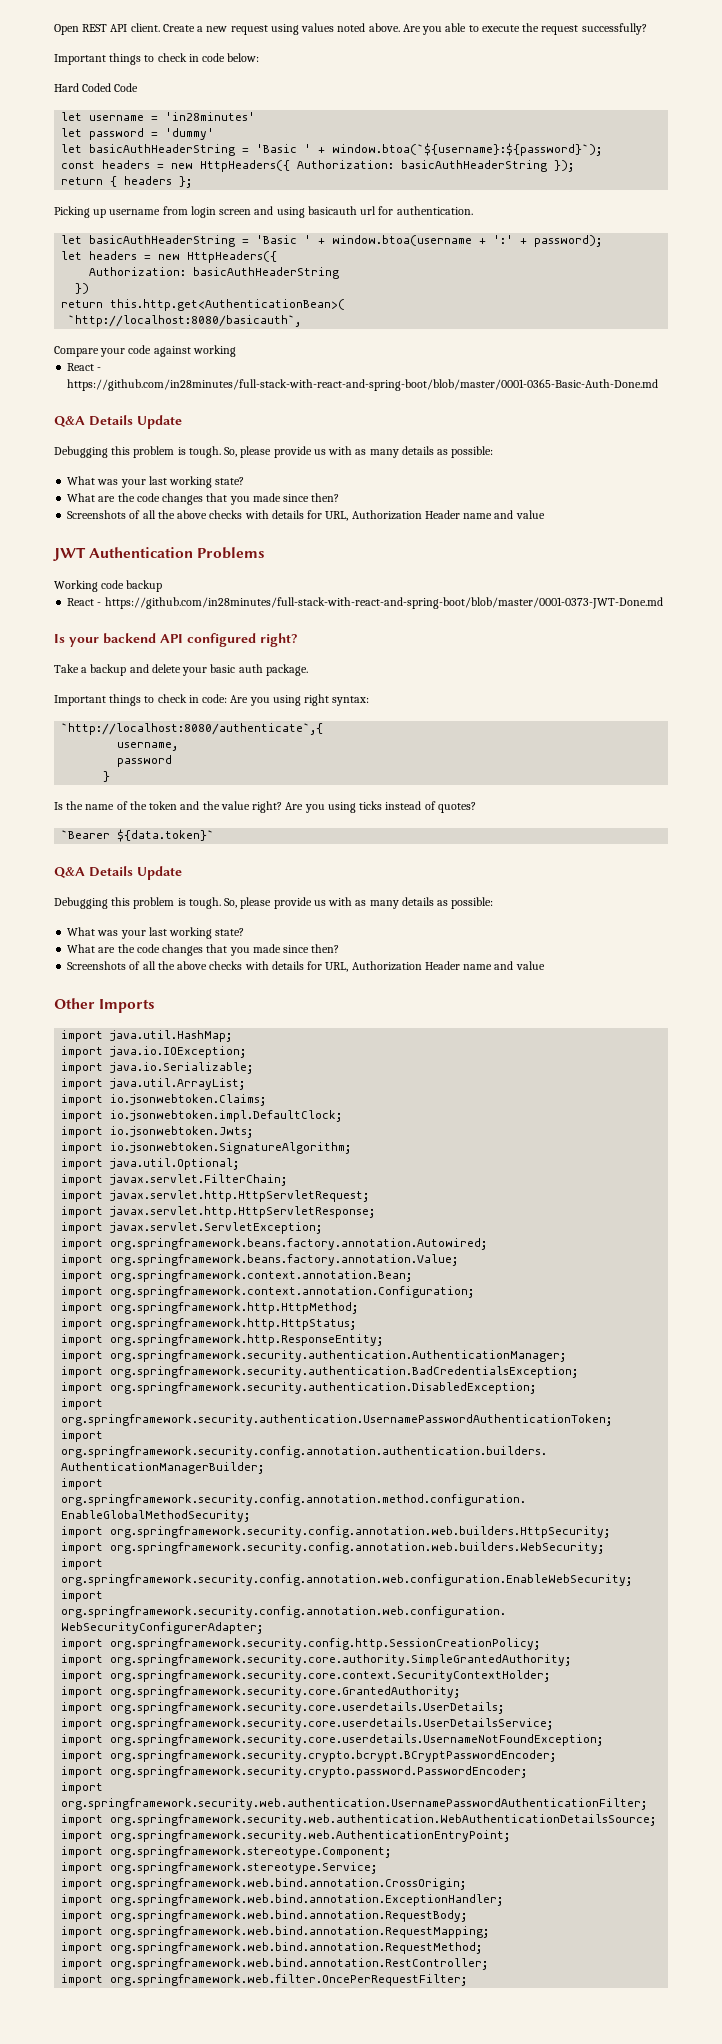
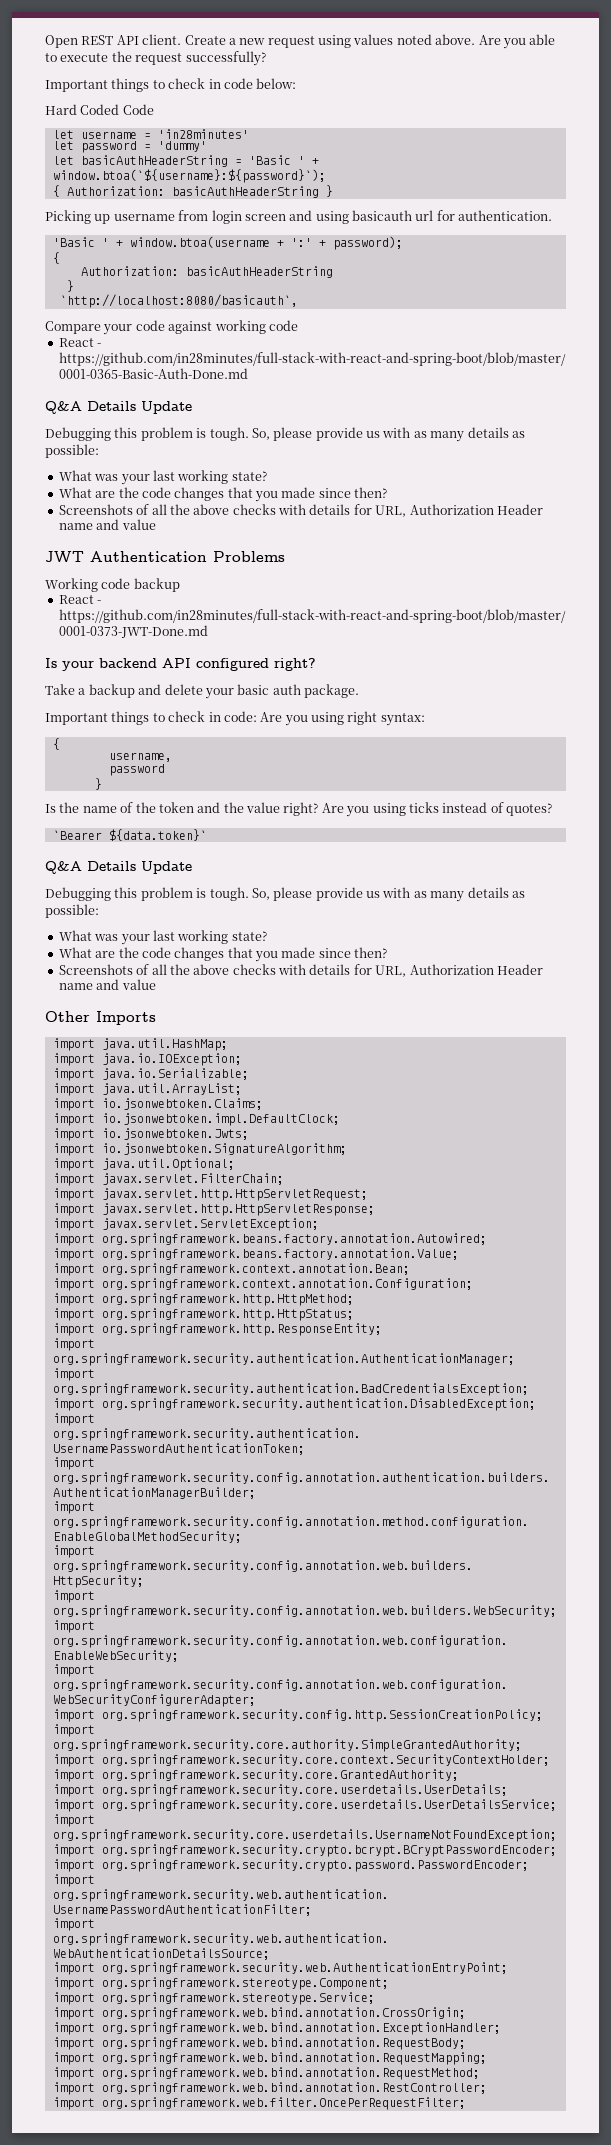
[61,160,575,172] [61,176,193,188] const headers = new HttpHeaders({ Authorization: basicAuthHeaderString }); // return { headers }; -> [52,185,333,198] { Authorization: basicAuthHeaderString }
[61,235,250,247] let basicAuthHeaderString = -> (553, 215) none
[61,251,278,263] let headers = new HttpHeaders({ -> [52,252,60,264] {
[75,283,90,294] [61,299,346,311] }) // return this.http.get<AuthenticationBean>( -> [66,280,74,292] }
(236, 351) none -> [268,320,298,331] code
[61,723,324,735] `http://localhost:8080/authenticate`,{ -> [52,738,60,750] {

